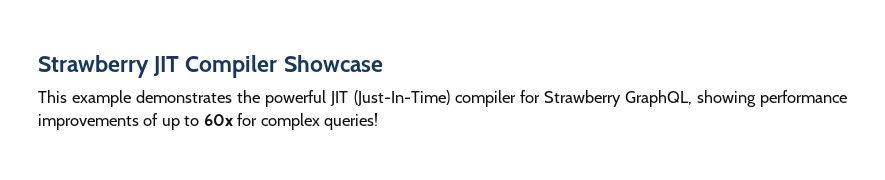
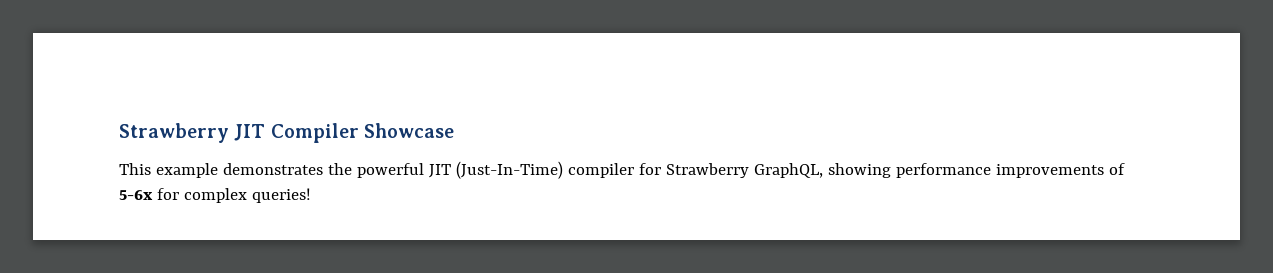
[161,114,233,130] up to 60x -> [119,190,153,200] 5-6x

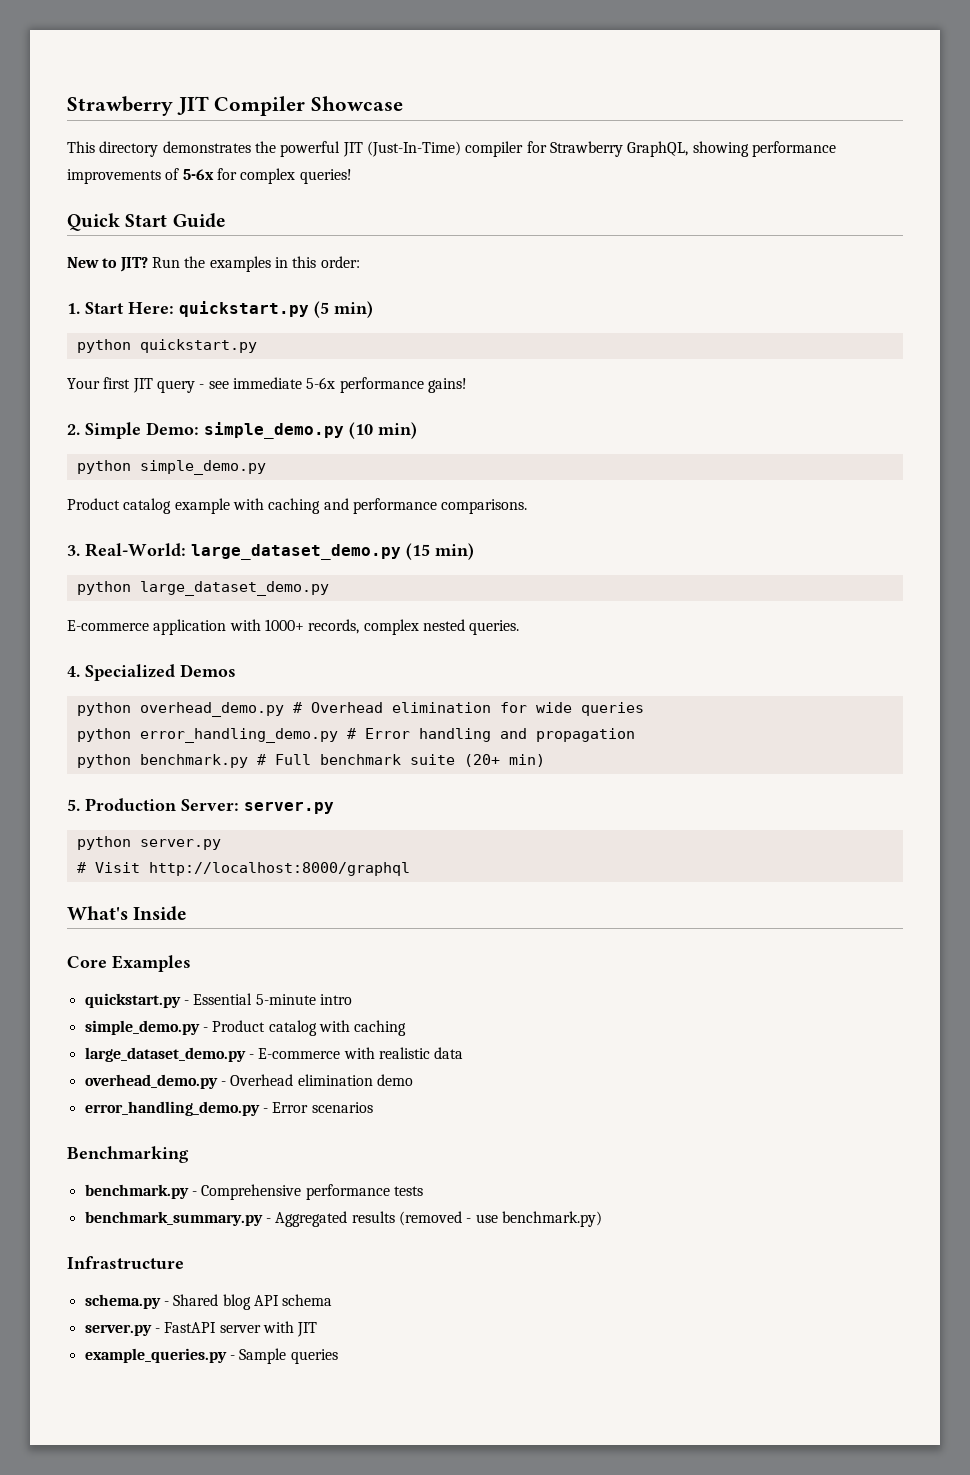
[155,163,218,178] example -> [99,141,159,157] directory
(311, 195) none -> [67,213,226,231] [67,256,360,272] [67,301,373,318] [76,339,257,353] [67,377,467,393] [67,422,417,439] [76,460,266,475] [67,498,528,514] [67,543,474,560] [76,581,329,596] [67,619,520,635] [67,664,236,681] [76,702,644,717] [76,728,635,743] [76,754,545,768] [67,798,334,814] [76,836,221,850] [76,862,410,876] [67,906,188,921] [67,955,191,972] [84,993,352,1008] [84,1020,407,1036] [84,1047,464,1062] [84,1074,413,1089] [84,1101,373,1116] [67,1146,189,1163] [84,1184,423,1200] [84,1211,602,1227] [67,1256,184,1269] [84,1294,333,1310] [84,1321,318,1337] [84,1348,338,1364] // Quick Start Guide // New to JIT? Run the examples in this order: // 1. Start Here: quickstart.py (5 min) // python quickstart.py // Your first JIT query - see immediate 5-6x performance gains! // 2. Simple Demo: simple_demo.py (10 min) // python simple_demo.py // Product catalog example with caching and performance comparisons. // 3. Real-World: large_dataset_demo.py (15 min) // python large_dataset_demo.py // E-commerce application with 1000+ records, complex nested queries. // 4. Specialized Demos // python overhead_demo.py # Overhead elimination for wide queries // python error_handling_demo.py # Error handling and propagation // python benchmark.py # Full benchmark suite (20+ min) // 5. Production Server: server.py // python server.py // # Visit http://localhost:8000/graphql // What's Inside // Core Examples // quickstart.py - Essential 5-minute intro // simple_demo.py - Product catalog with caching // large_dataset_demo.py - E-commerce with realistic data // overhead_demo.py - Overhead elimination demo // error_handling_demo.py - Error scenarios // Benchmarking // benchmark.py - Comprehensive performance tests // benchmark_summary.py - Aggregated results (removed - use benchmark.py) // Infrastructure // schema.py - Shared blog API schema // server.py - FastAPI server with JIT // example_queries.py - Sample queries

